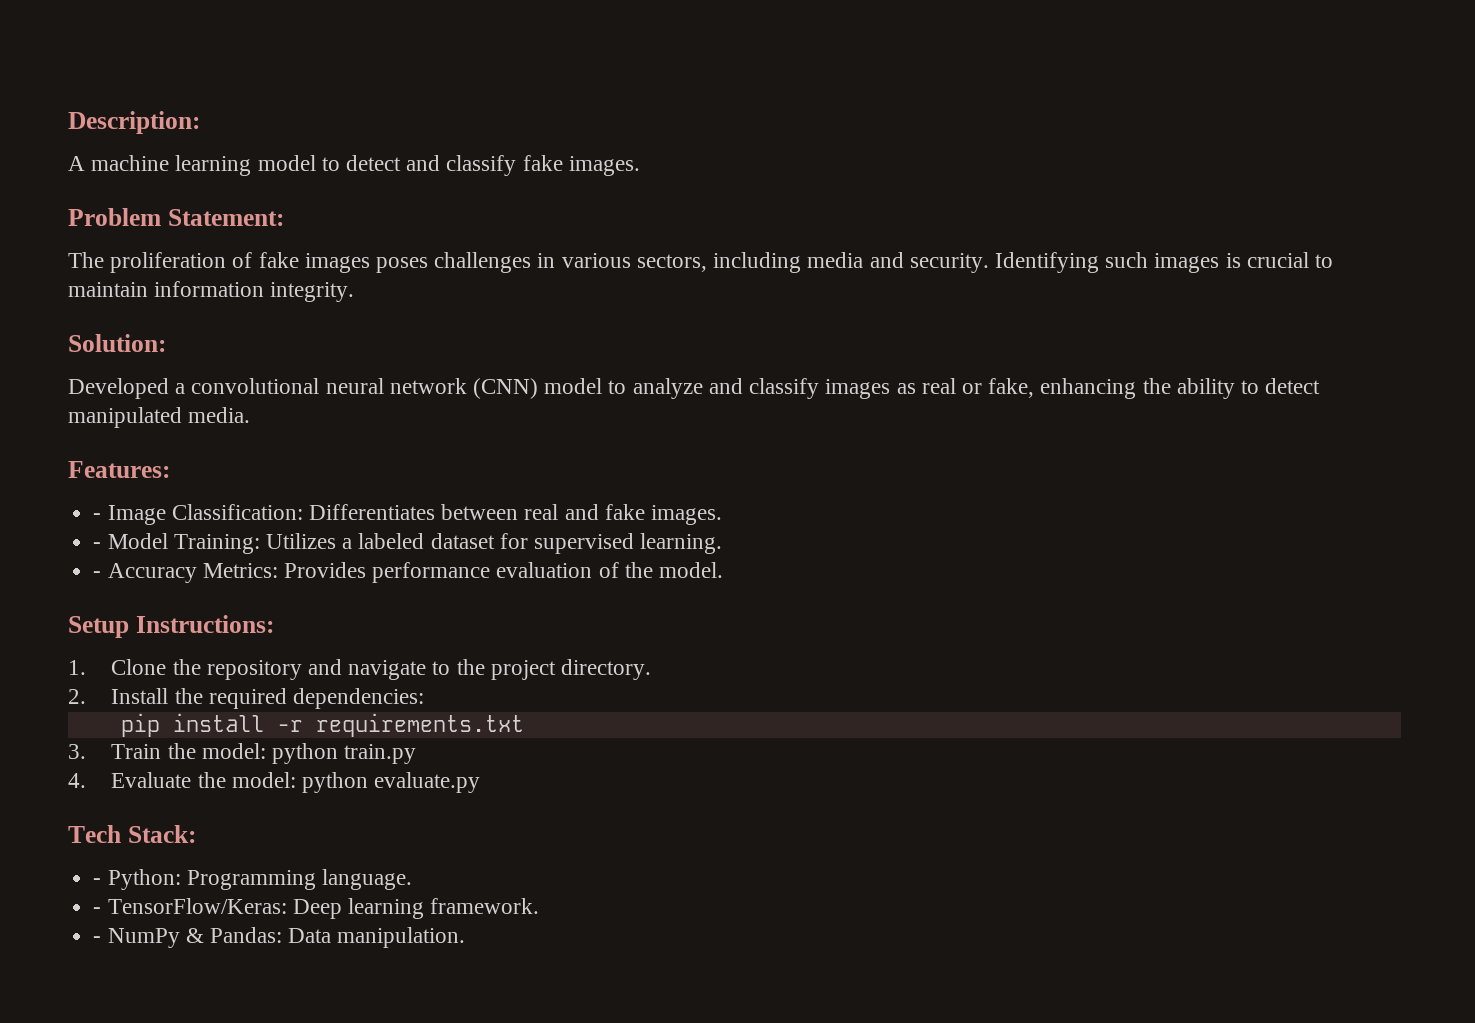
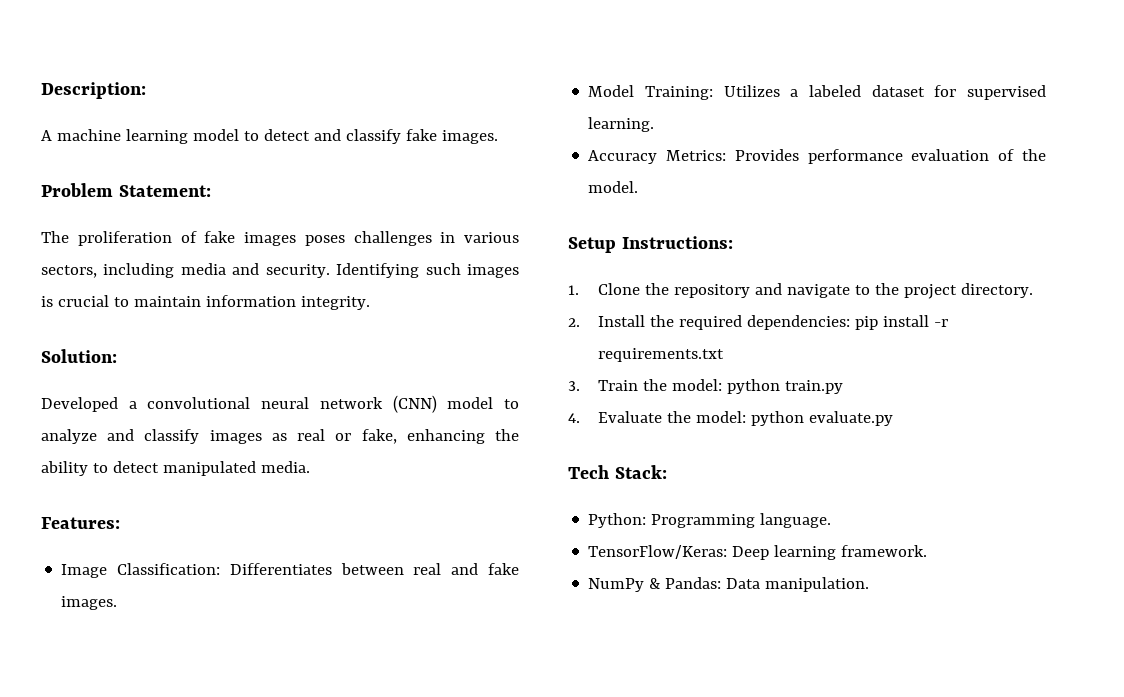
[93,513,102,520] - -> (120, 523) none
[93,542,102,549] - -> (118, 603) none
[93,571,102,578] - -> (655, 124) none
(424, 698) // -> (850, 322) none
[93,878,102,885] - -> (667, 472) none
[93,907,102,914] - -> (832, 520) none
[93,936,102,943] - -> (928, 551) none

